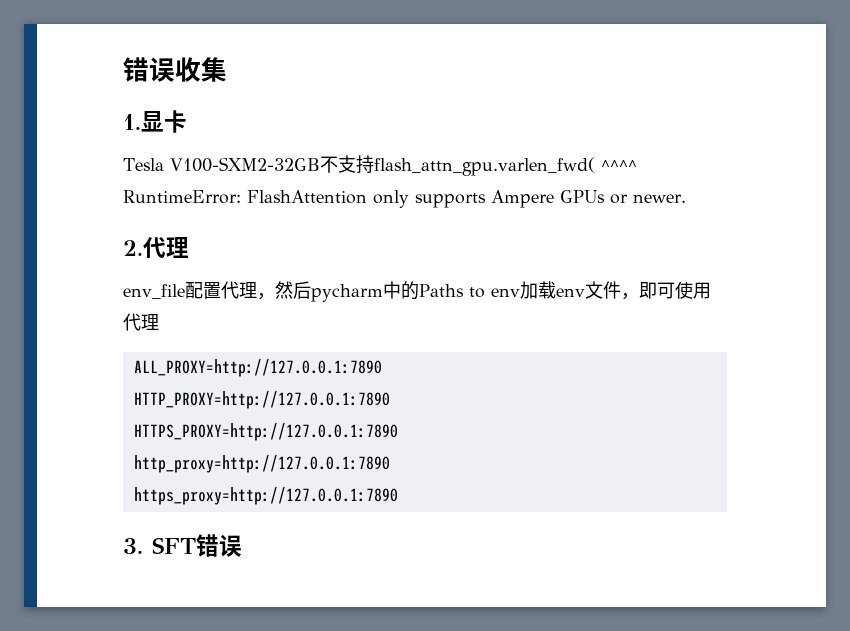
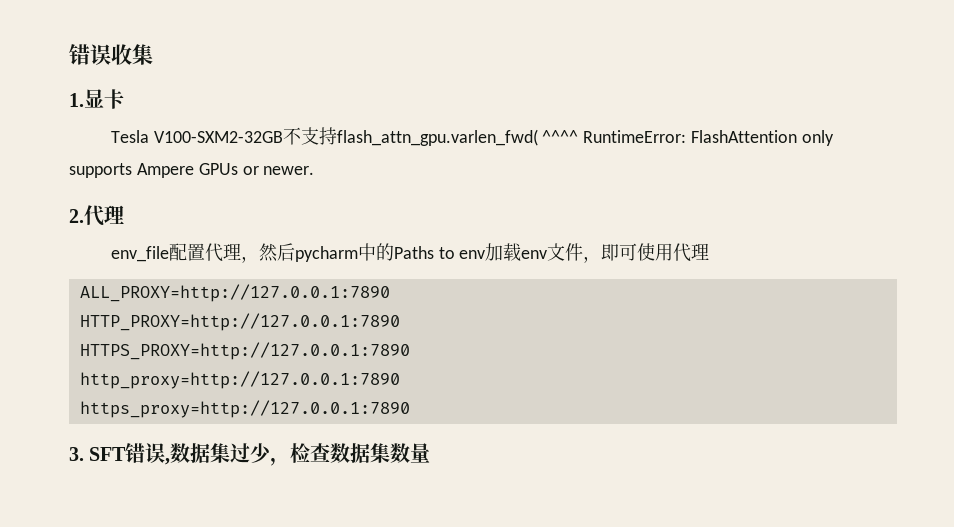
(242, 545) none -> [165,443,431,466] ,数据集过少，检查数据集数量

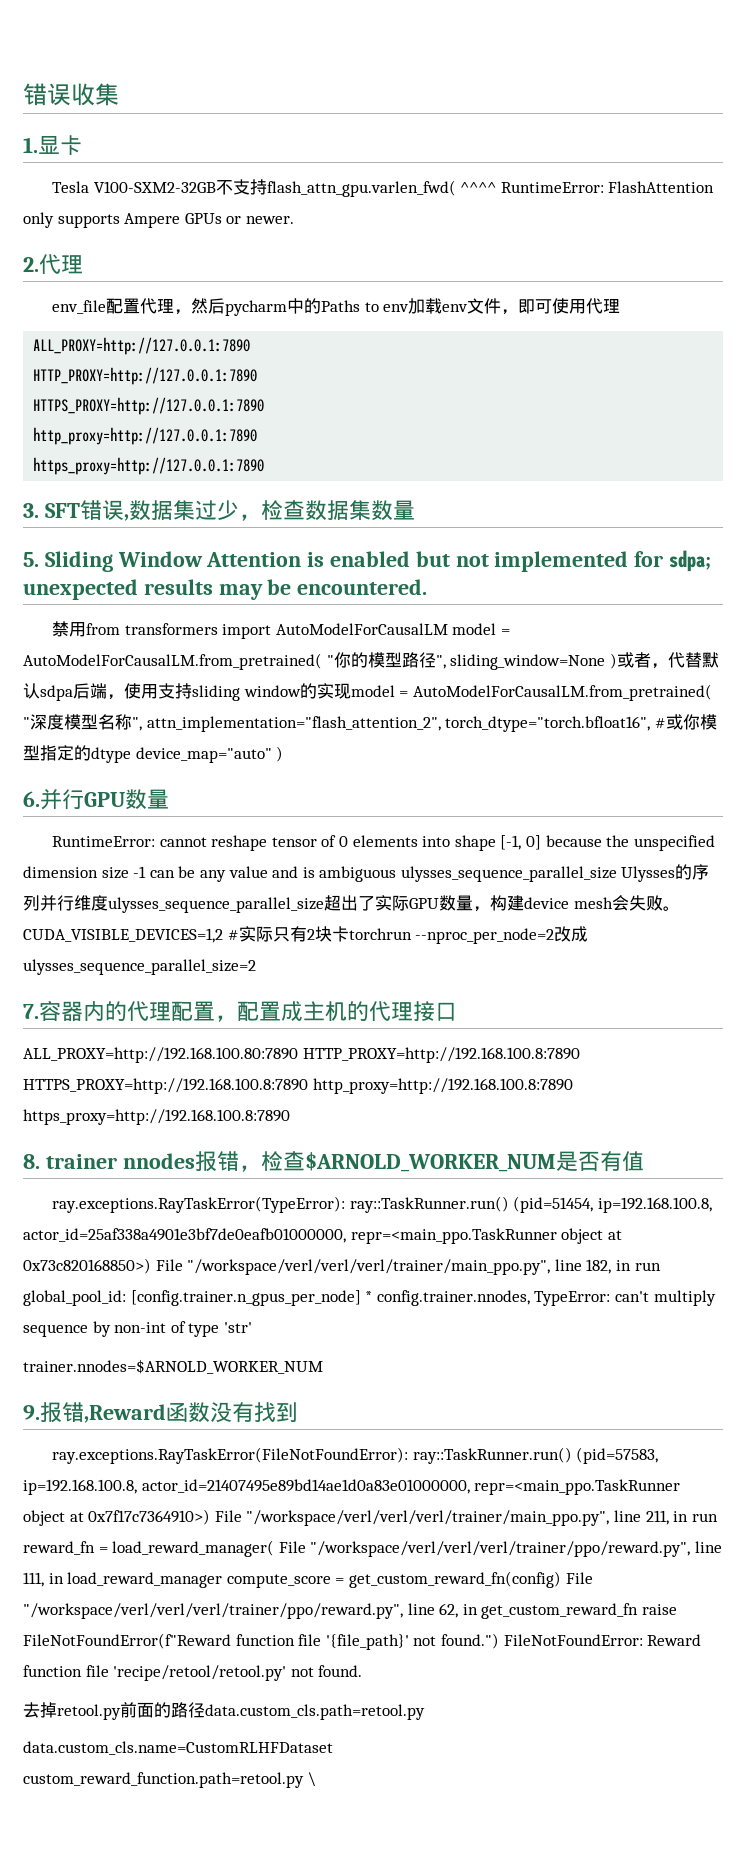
(431, 453) none -> [23,550,712,572] [23,579,428,600] [52,621,511,639] [23,652,719,670] [23,683,712,701] [23,714,717,732] [23,745,284,763] [23,789,169,810] [52,835,715,851] [23,864,710,882] [23,895,680,913] [23,926,589,944] [23,959,256,975] [23,1001,457,1022] [23,1047,580,1063] [23,1078,573,1094] [23,1109,290,1125] [23,1151,644,1172] [52,1196,712,1213] [23,1228,622,1244] [23,1258,661,1275] [23,1290,716,1306] [23,1321,252,1337] [23,1359,323,1374] [23,1402,298,1423] [52,1447,659,1464] [23,1479,681,1495] [23,1509,718,1526] [23,1540,722,1557] [23,1571,593,1588] [23,1603,677,1619] [23,1633,702,1650] [23,1665,363,1681] [23,1702,425,1720] [23,1741,333,1755] [23,1772,316,1788] // 5. Sliding Window Attention is enabled but not implemented for sdpa; unexpected results may be encountered. // 禁用from transformers import AutoModelForCausalLM model = AutoModelForCausalLM.from_pretrained( "你的模型路径", sliding_window=None )或者，代替默认sdpa后端，使用支持sliding window的实现model = AutoModelForCausalLM.from_pretrained( "深度模型名称", attn_implementation="flash_attention_2", torch_dtype="torch.bfloat16", #或你模型指定的dtype device_map="auto" ) // 6.并行GPU数量 // RuntimeError: cannot reshape tensor of 0 elements into shape [-1, 0] because the unspecified dimension size -1 can be any value and is ambiguous ulysses_sequence_parallel_size Ulysses的序列并行维度ulysses_sequence_parallel_size超出了实际GPU数量，构建device mesh会失败。CUDA_VISIBLE_DEVICES=1,2 #实际只有2块卡torchrun --nproc_per_node=2改成ulysses_sequence_parallel_size=2 // 7.容器内的代理配置，配置成主机的代理接口 // ALL_PROXY=http://192.168.100.80:7890 HTTP_PROXY=http://192.168.100.8:7890 HTTPS_PROXY=http://192.168.100.8:7890 http_proxy=http://192.168.100.8:7890 https_proxy=http://192.168.100.8:7890 // 8. trainer nnodes报错，检查$ARNOLD_WORKER_NUM是否有值 // ray.exceptions.RayTaskError(TypeError): ray::TaskRunner.run() (pid=51454, ip=192.168.100.8, actor_id=25af338a4901e3bf7de0eafb01000000, repr=<main_ppo.TaskRunner object at 0x73c820168850>) File "/workspace/verl/verl/verl/trainer/main_ppo.py", line 182, in run global_pool_id: [config.trainer.n_gpus_per_node] * config.trainer.nnodes, TypeError: can't multiply sequence by non-int of type 'str' // trainer.nnodes=$ARNOLD_WORKER_NUM // 9.报错,Reward函数没有找到 // ray.exceptions.RayTaskError(FileNotFoundError): ray::TaskRunner.run() (pid=57583, ip=192.168.100.8, actor_id=21407495e89bd14ae1d0a83e01000000, repr=<main_ppo.TaskRunner object at 0x7f17c7364910>) File "/workspace/verl/verl/verl/trainer/main_ppo.py", line 211, in run reward_fn = load_reward_manager( File "/workspace/verl/verl/verl/trainer/ppo/reward.py", line 111, in load_reward_manager compute_score = get_custom_reward_fn(config) File "/workspace/verl/verl/verl/trainer/ppo/reward.py", line 62, in get_custom_reward_fn raise FileNotFoundError(f"Reward function file '{file_path}' not found.") FileNotFoundError: Reward function file 'recipe/retool/retool.py' not found. // 去掉retool.py前面的路径data.custom_cls.path=retool.py // data.custom_cls.name=CustomRLHFDataset // custom_reward_function.path=retool.py \

